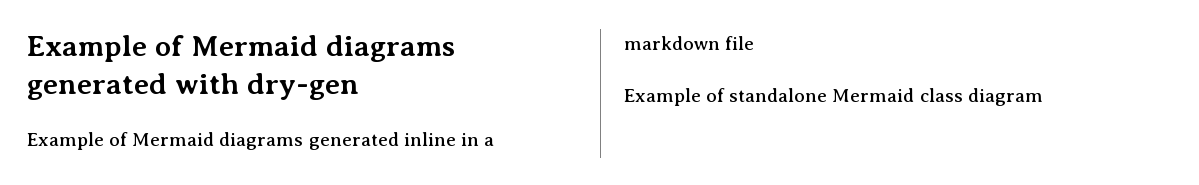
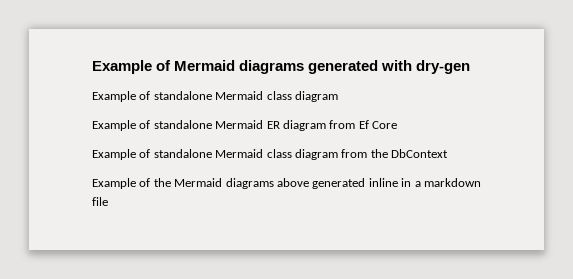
[132,132,494,150] [624,36,755,50] [624,88,1043,106] Mermaid diagrams generated inline in a markdown file // Example of standalone Mermaid class diagram -> [153,91,338,102] [92,120,397,131] [92,149,448,160] [92,178,481,189] [92,197,108,206] standalone Mermaid class diagram // Example of standalone Mermaid ER diagram from Ef Core // Example of standalone Mermaid class diagram from the DbContext // Example of the Mermaid diagrams above generated inline in a markdown file

